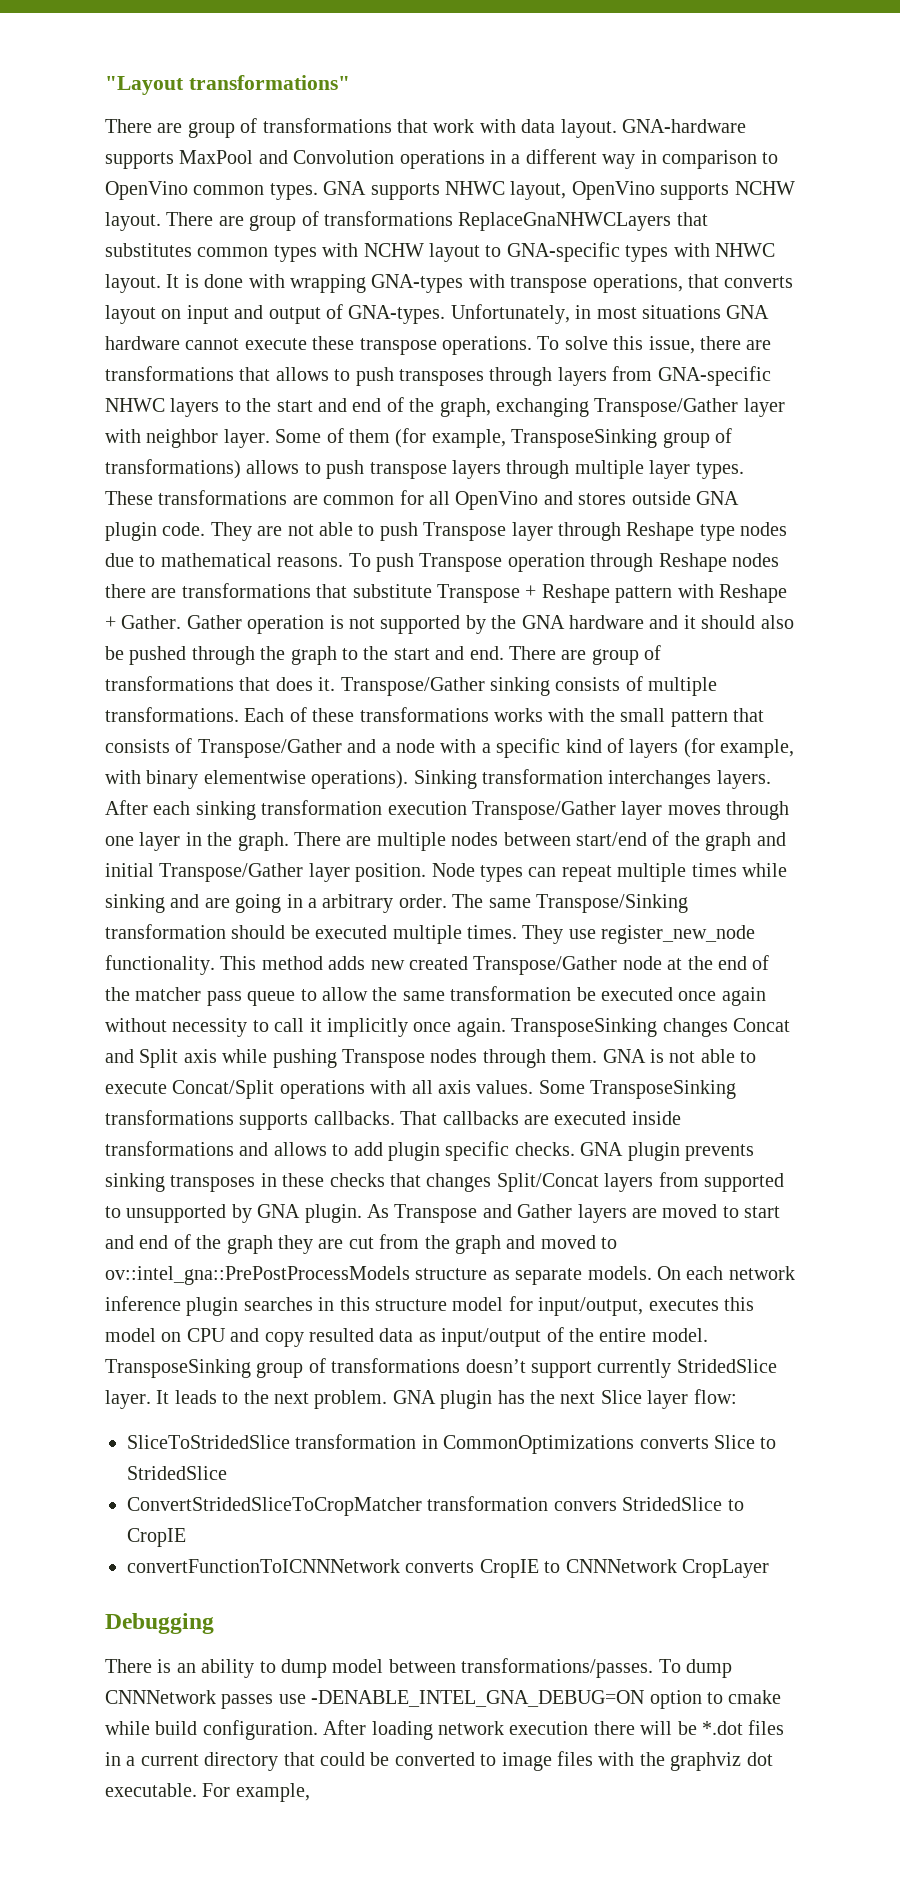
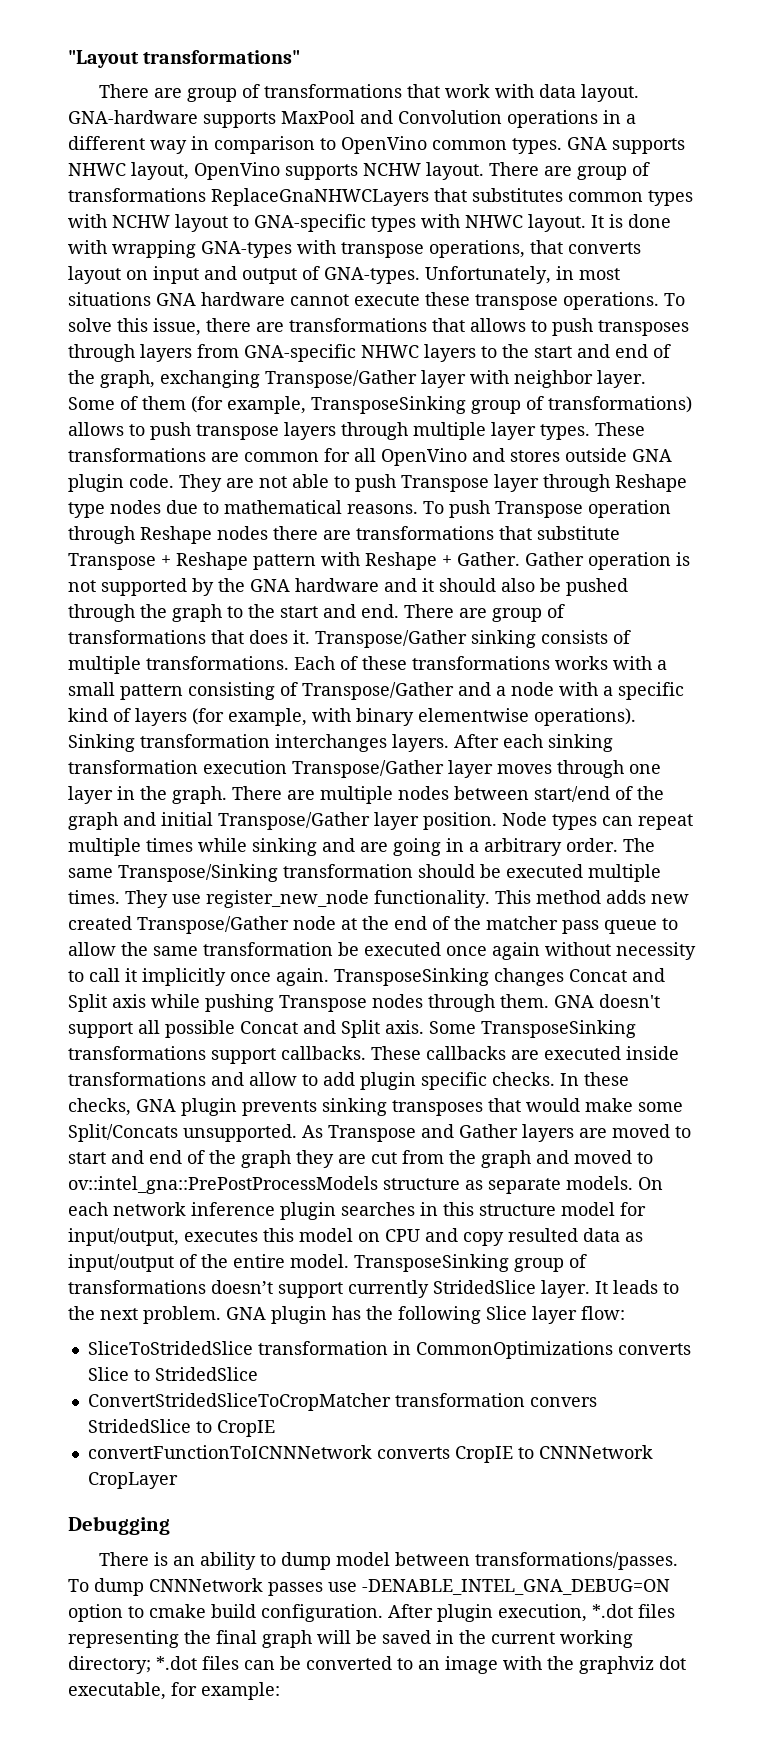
[589,708,615,722] the -> [657,660,667,670] a
[732,708,764,722] [105,739,170,753] that consists -> [188,682,275,700] consisting
[649,1049,757,1063] [105,1080,737,1099] [105,1110,438,1130] is not able to execute Concat/Split operations with all axis values. Some TransposeSinking transformations supports callbacks. That -> [599,994,660,1008] [68,1020,636,1038] [68,1046,421,1064] doesn't support all possible Concat and Split axis. Some TransposeSinking transformations support callbacks. These
[273,1142,327,1156] allows -> [249,1072,297,1086] allow
(575, 1149) none -> [560,1072,629,1086] [68,1098,131,1116] In these checks,
[260,1172,784,1192] [105,1204,362,1223] in these checks that changes Split/Concat layers from supported to unsupported by GNA plugin. -> [488,1098,683,1112] [68,1124,297,1142] that would make some Split/Concats unsupported.
[560,1392,596,1404] next -> [398,1306,481,1324] following
[105,1721,150,1735] while -> (206, 1611) none
[371,1720,785,1740] [105,1752,365,1771] loading network execution there will be *.dot files in a current directory that could -> [437,1604,675,1622] [68,1630,633,1648] [68,1656,275,1674] plugin execution, *.dot files representing the final graph will be saved in the current working directory; *.dot files can
[501,1751,593,1771] image files -> [418,1656,498,1674] an image
[105,1783,310,1802] executable. For example, -> [68,1682,280,1700] executable, for example:

